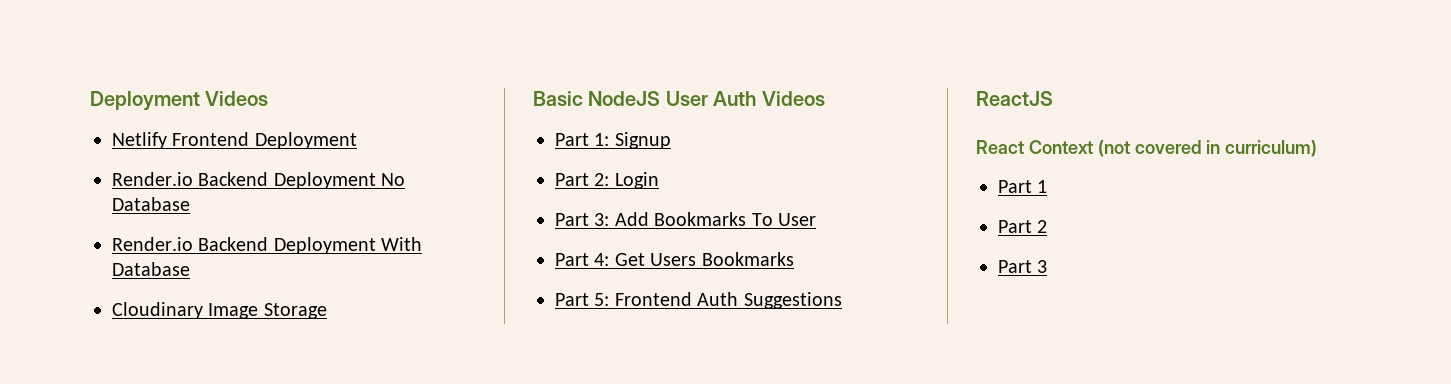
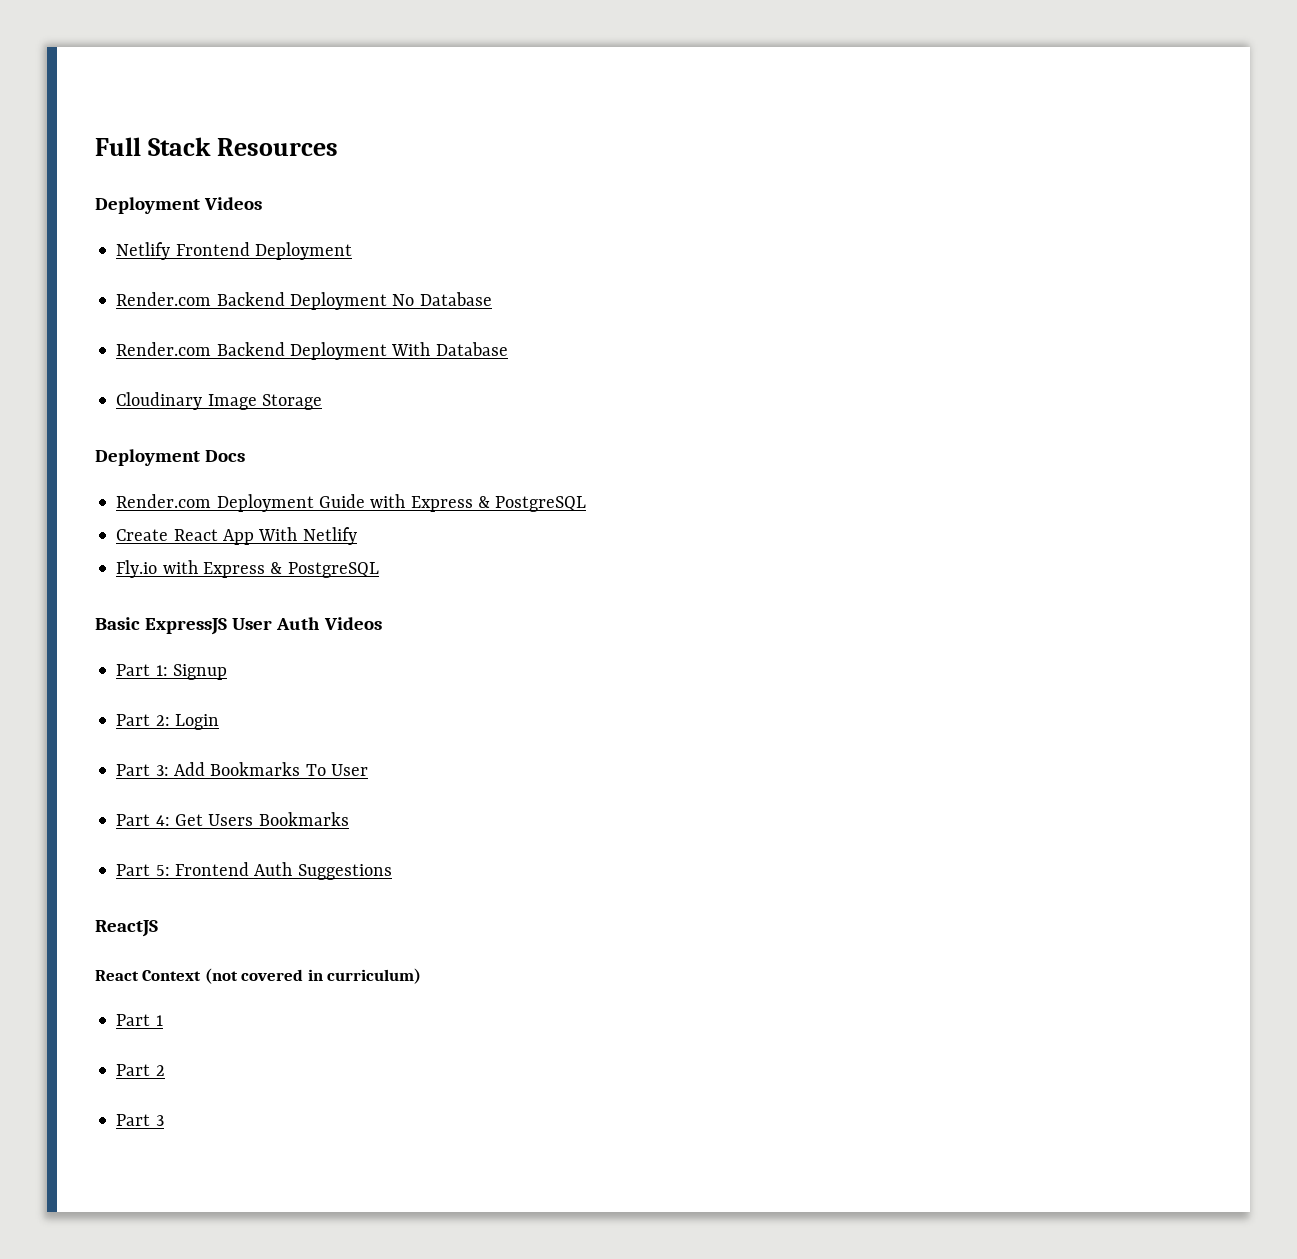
(90, 101) none -> [95,137,338,156] Full Stack Resources //
[112,172,193,186] Render.io -> [116,292,212,306] Render.com
[112,237,193,251] Render.io -> [116,342,212,356] Render.com
(327, 311) none -> [95,449,246,466] [116,494,587,512] [116,527,357,545] [116,560,379,578] // Deployment Docs // Render.com Deployment Guide with Express & PostgreSQL // Create React App With Netlify // Fly.io with Express & PostgreSQL
[588,91,661,106] NodeJS -> [145,618,228,635] ExpressJS

